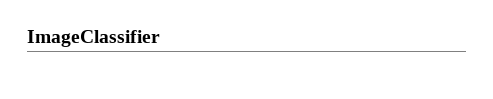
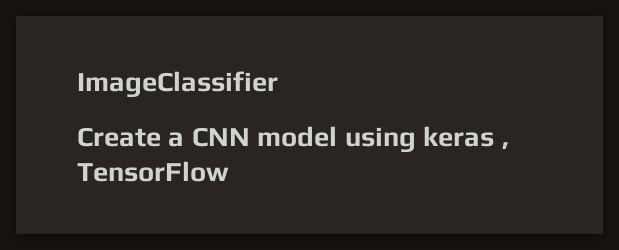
(160, 38) none -> [77,126,509,153] [77,161,229,182] // Create a CNN model using keras , TensorFlow

